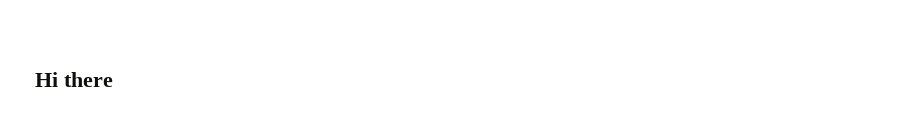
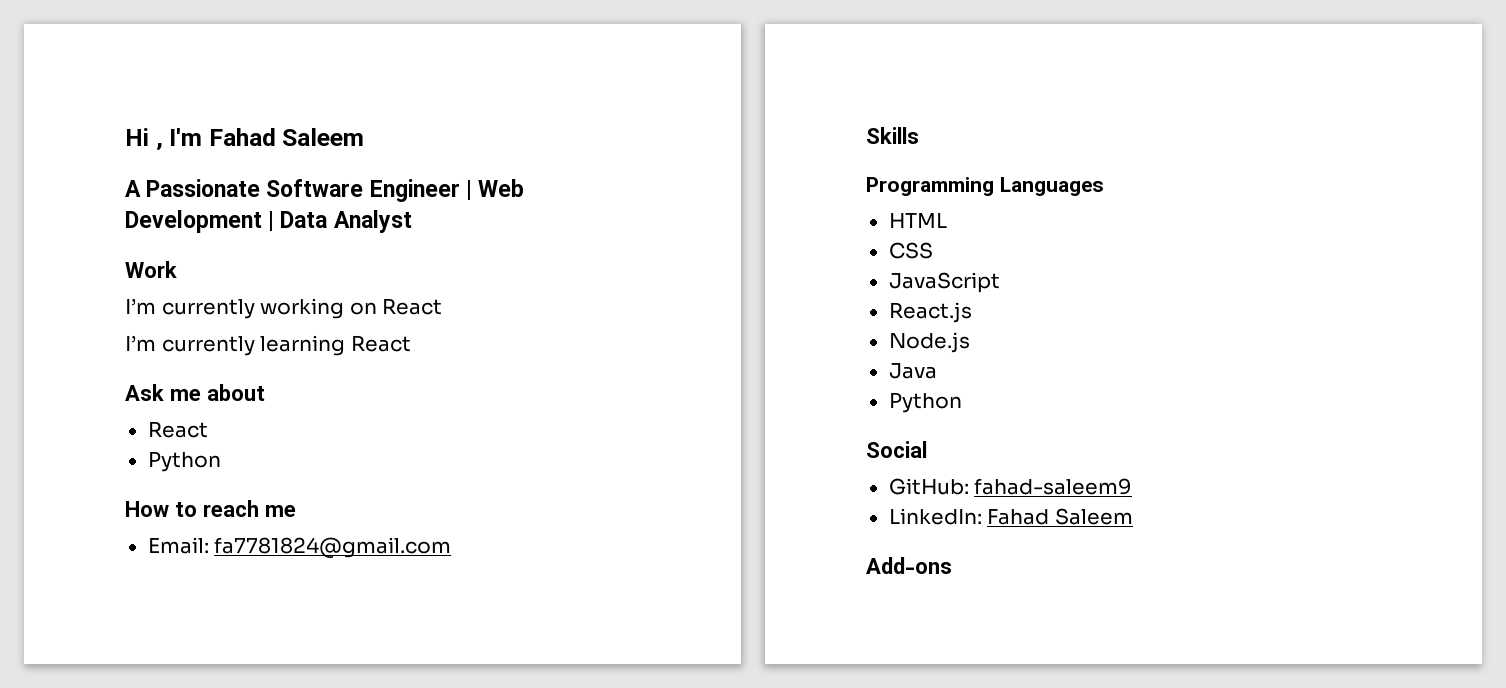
[64,72,113,87] there -> [155,128,365,151] [125,179,525,202] [125,210,412,233] [125,261,177,278] [125,298,443,319] [125,335,411,356] [125,384,265,401] [147,421,208,438] [147,451,221,472] [125,500,296,517] [147,537,452,558] [866,127,919,144] [866,177,1104,196] [888,213,947,228] [888,242,933,259] [888,272,1000,293] [888,302,972,323] [888,332,970,353] [888,363,937,379] [888,392,962,413] [866,441,927,458] [888,478,1133,495] [888,508,1133,525] [866,557,952,574] , I'm Fahad Saleem // A Passionate Software Engineer | Web Development | Data Analyst // Work // I’m currently working on React // I’m currently learning React // Ask me about // React // Python // How to reach me // Email: fa7781824@gmail.com // Skills // Programming Languages // HTML // CSS // JavaScript // React.js // Node.js // Java // Python // Social // GitHub: fahad-saleem9 // LinkedIn: Fahad Saleem // Add-ons

